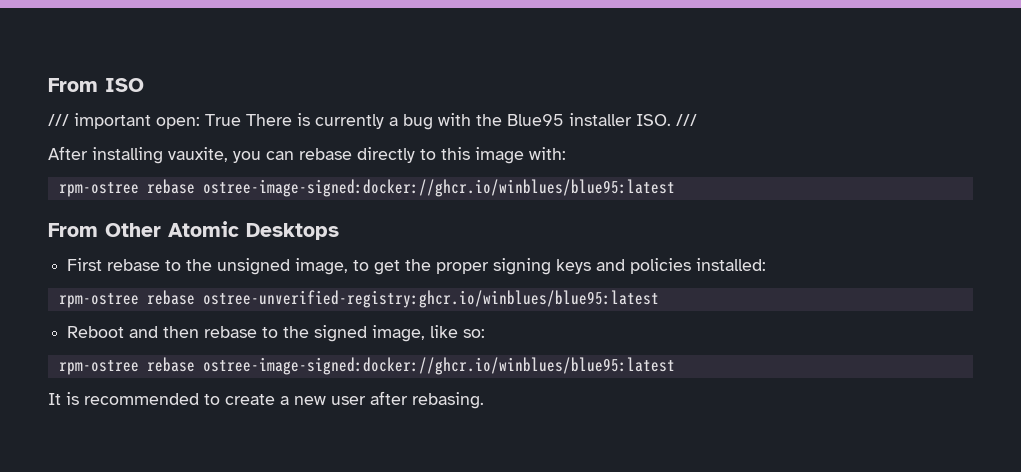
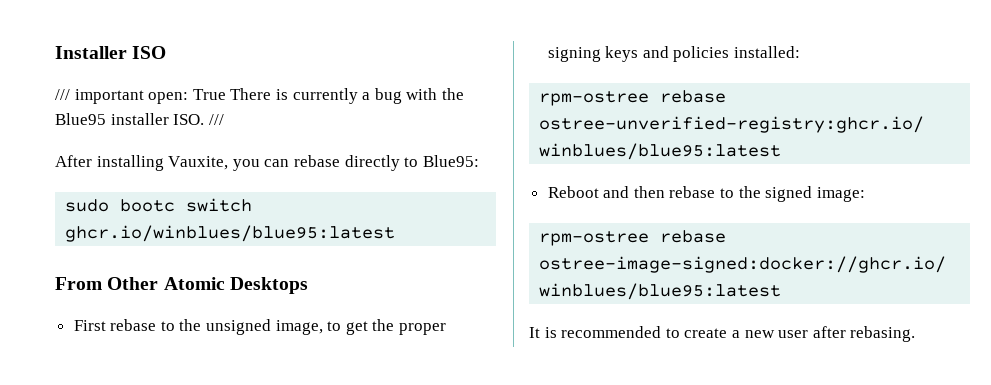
[48,78,98,92] From -> [55,46,127,59] Installer
[168,147,228,162] vauxite, -> [168,156,229,170] Vauxite,
[441,147,566,164] [58,179,675,197] this image with: // rpm-ostree rebase ostree-image-signed:docker://ghcr.io/winblues/blue95:latest -> [422,155,479,167] [65,198,253,212] [65,225,396,242] Blue95: // sudo bootc switch ghcr.io/winblues/blue95:latest
[372,325,486,342] image, like so: -> [816,187,865,202] image:

